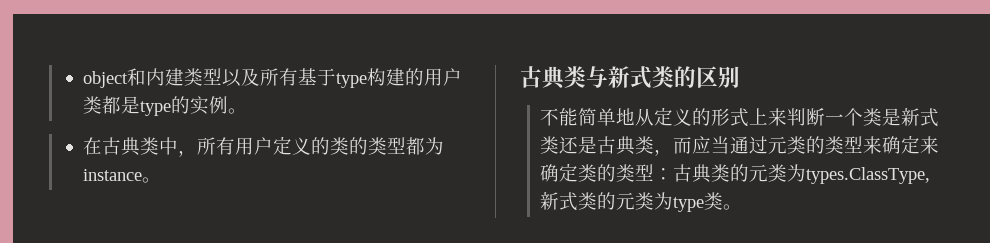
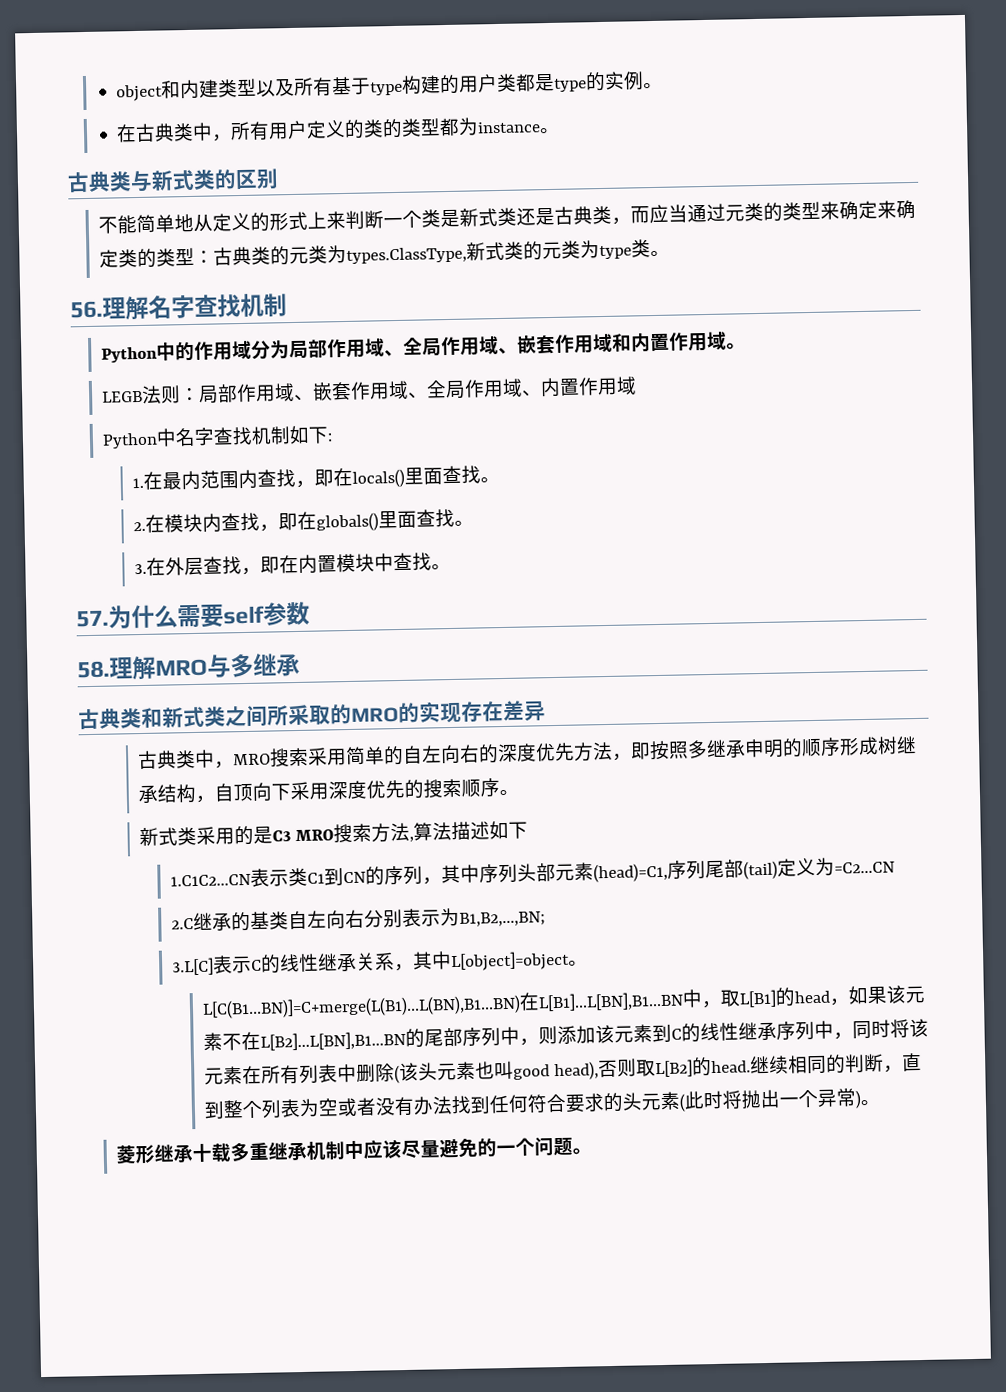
(743, 207) none -> [70,293,287,321] [100,331,746,363] [101,376,637,404] [101,425,333,449] [132,465,501,491] [133,508,475,533] [134,552,452,576] [76,601,310,629] [77,653,300,681] [78,700,546,730] [137,735,918,770] [138,778,520,804] [139,820,529,847] [170,857,896,887] [171,907,547,932] [172,950,589,976] [201,985,926,1019] [202,1018,929,1051] [203,1052,922,1085] [203,1088,880,1119] [115,1137,592,1165] // 56.理解名字查找机制 // Python中的作用域分为局部作用域、全局作用域、嵌套作用域和内置作用域。 // LEGB法则：局部作用域、嵌套作用域、全局作用域、内置作用域 // Python中名字查找机制如下: // 1.在最内范围内查找，即在locals()里面查找。 // 2.在模块内查找，即在globals()里面查找。 // 3.在外层查找，即在内置模块中查找。 // 57.为什么需要self参数 // 58.理解MRO与多继承 // 古典类和新式类之间所采取的MRO的实现存在差异 // 古典类中，MRO搜索采用简单的自左向右的深度优先方法，即按照多继承申明的顺序形成树继承结构，自顶向下采用深度优先的搜索顺序。 // 新式类采用的是C3 MRO搜索方法,算法描述如下 // 1.C1C2...CN表示类C1到CN的序列，其中序列头部元素(head)=C1,序列尾部(tail)定义为=C2...CN // 2.C继承的基类自左向右分别表示为B1,B2,...,BN; // 3.L[C]表示C的线性继承关系，其中L[object]=object。 // L[C(B1...BN)]=C+merge(L(B1)...L(BN),B1...BN)在L[B1]...L[BN],B1...BN中，取L[B1]的head，如果该元素不在L[B2]...L[BN],B1...BN的尾部序列中，则添加该元素到C的线性继承序列中，同时将该元素在所有列表中删除(该头元素也叫good head),否则取L[B2]的head.继续相同的判断，直到整个列表为空或者没有办法找到任何符合要求的头元素(此时将抛出一个异常)。 // 菱形继承十载多重继承机制中应该尽量避免的一个问题。

